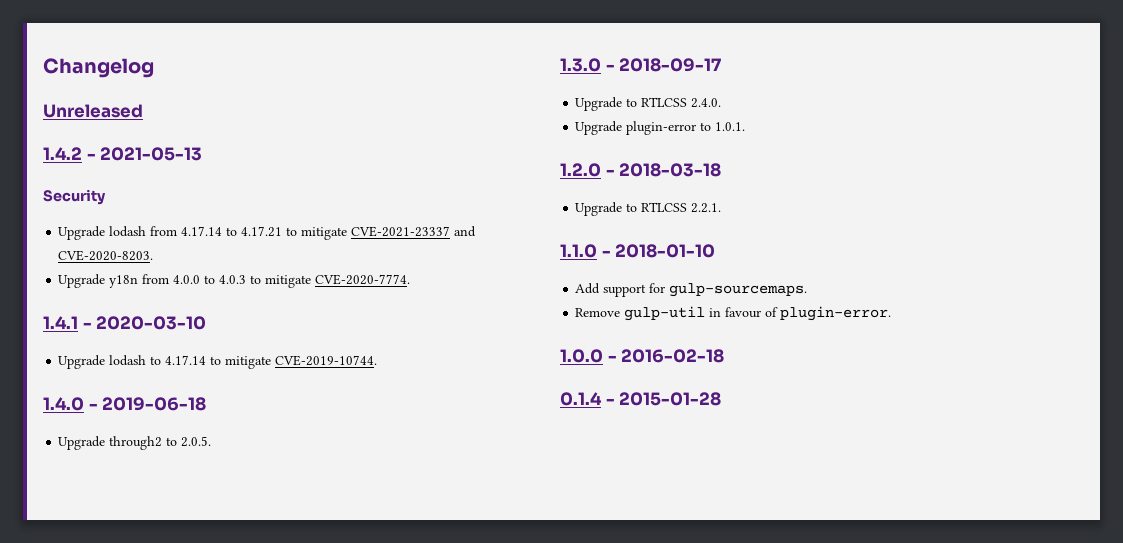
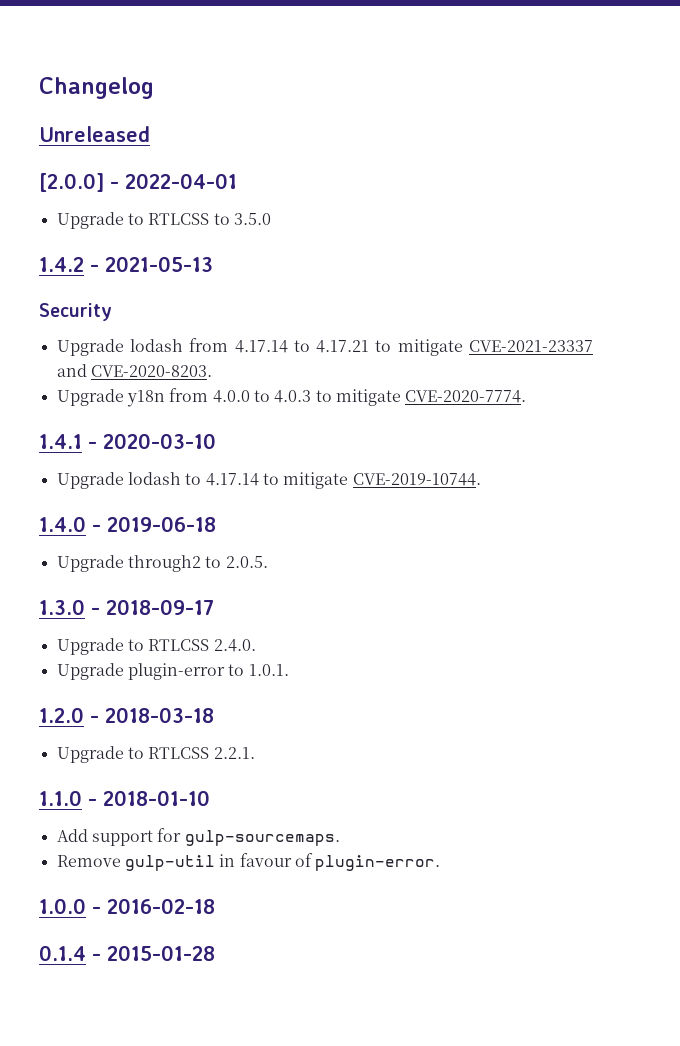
(143, 111) none -> [39,173,237,192] [56,212,271,229] // [2.0.0] - 2022-04-01 // Upgrade to RTLCSS to 3.5.0

